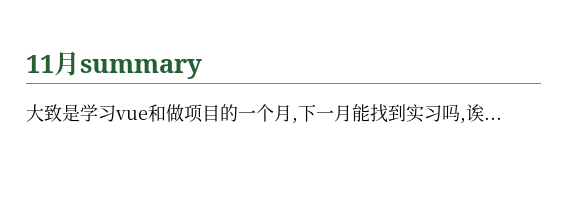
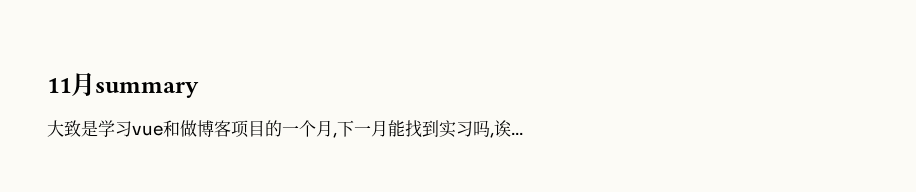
(184, 113) none -> [197,120,231,137] 博客

